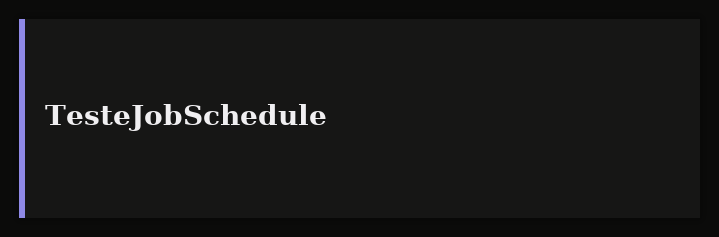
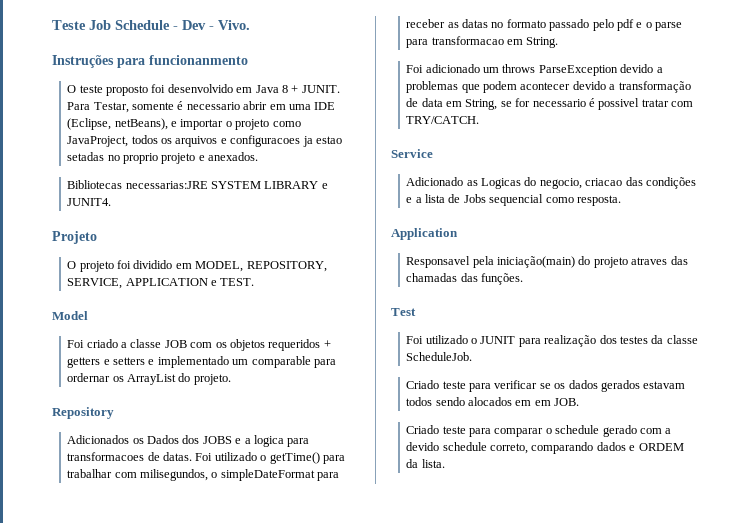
[45,104,327,131] TesteJobSchedule -> [52,20,250,30] [52,55,248,68] [67,84,340,96] [67,101,336,113] [67,118,301,130] [67,135,342,147] [67,152,259,164] [67,180,328,189] [67,198,112,206] [52,231,97,244] [67,260,327,272] [67,278,255,289] [52,311,88,320] [67,339,331,351] [67,356,336,368] [67,373,231,385] [52,407,114,419] [67,435,310,447] [67,452,345,464] [67,469,340,481] [406,19,683,31] [406,36,559,48] [406,64,663,76] [406,81,691,93] [406,98,694,110] [406,116,480,124] [391,149,433,158] [406,177,696,189] [406,194,621,206] [391,228,458,240] [406,256,688,268] [406,273,524,285] [391,308,416,316] [406,335,698,347] [406,352,473,361] [406,380,686,392] [406,397,580,406] [406,425,672,437] [406,442,684,454] [406,459,445,468] Teste Job Schedule - Dev - Vivo. // Instruções para funcionanmento // O teste proposto foi desenvolvido em Java 8 + JUNIT. Para Testar, somente é necessario abrir em uma IDE (Eclipse, netBeans), e importar o projeto como JavaProject, todos os arquivos e configuracoes ja estao setadas no proprio projeto e anexados. // Bibliotecas necessarias:JRE SYSTEM LIBRARY e JUNIT4. // Projeto // O projeto foi dividido em MODEL, REPOSITORY, SERVICE, APPLICATION e TEST. // Model // Foi criado a classe JOB com os objetos requeridos + getters e setters e implementado um comparable para ordernar os ArrayList do projeto. // Repository // Adicionados os Dados dos JOBS e a logica para transformacoes de datas. Foi utilizado o getTime() para trabalhar com milisegundos, o simpleDateFormat para receber as datas no formato passado pelo pdf e o parse para transformacao em String. // Foi adicionado um throws ParseException devido a problemas que podem acontecer devido a transformação de data em String, se for necessario é possivel tratar com TRY/CATCH. // Service // Adicionado as Logicas do negocio, criacao das condições e a lista de Jobs sequencial como resposta. // Application // Responsavel pela iniciação(main) do projeto atraves das chamadas das funções. // Test // Foi utilizado o JUNIT para realização dos testes da classe ScheduleJob. // Criado teste para verificar se os dados gerados estavam todos sendo alocados em em JOB. // Criado teste para comparar o schedule gerado com a devido schedule correto, comparando dados e ORDEM da lista.

